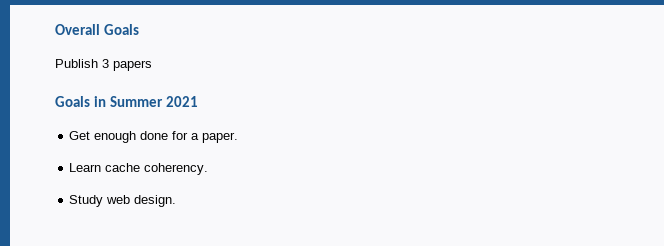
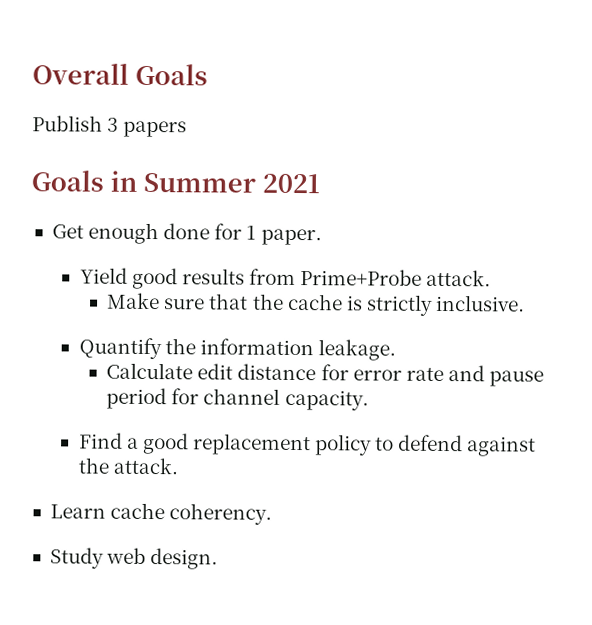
[191,132,239,143] a paper. -> [246,225,322,246] [79,267,492,290] [107,292,526,316] [78,337,396,361] [106,362,545,387] [106,387,369,411] [78,432,537,457] [77,457,179,475] 1 paper. // Yield good results from Prime+Probe attack. // Make sure that the cache is strictly inclusive. // Quantify the information leakage. // Calculate edit distance for error rate and pause period for channel capacity. // Find a good replacement policy to defend against the attack.

